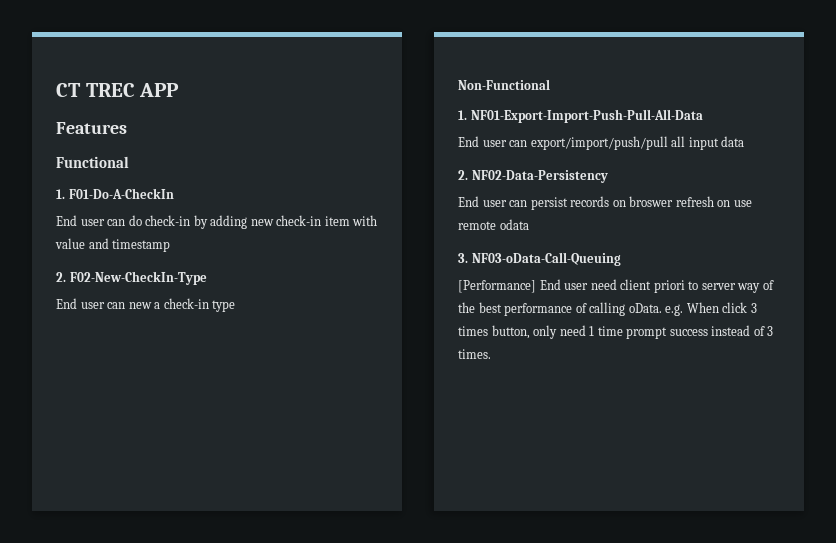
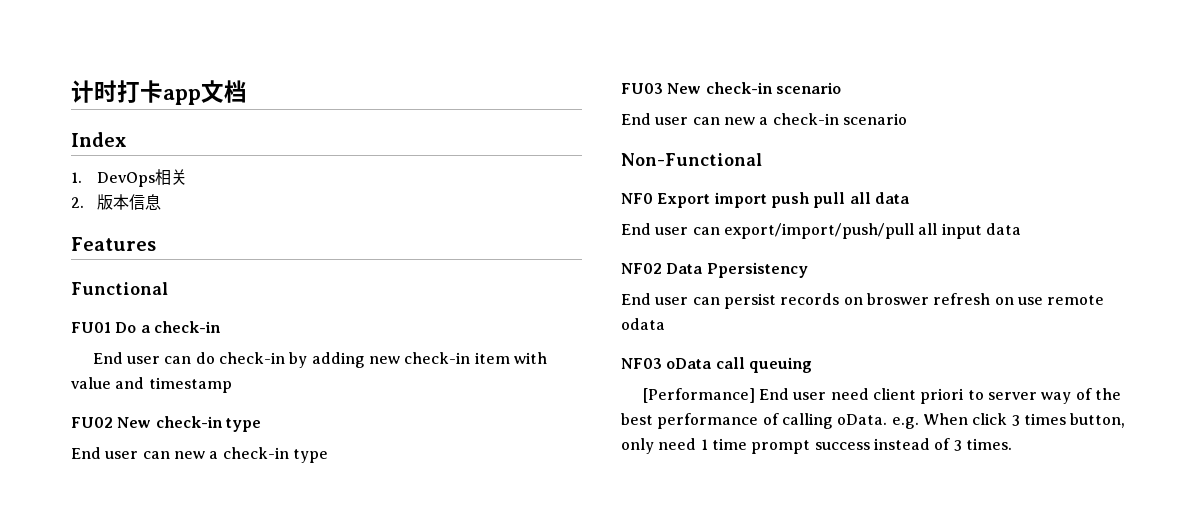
[56,83,180,97] [56,122,127,134] [56,156,129,168] [56,188,174,199] CT TREC APP // Features // Functional // 1. F01-Do-A-CheckIn -> [71,80,247,105] [71,132,127,147] [71,169,188,187] [71,194,162,210] [71,237,156,251] [71,282,168,295] [71,321,221,333] 计时打卡app文档 // Index // 1. DevOps相关 // 2.版本信息 // Features // Functional // FU01 Do a check-in
[56,271,207,285] 2. F02-New-CheckIn-Type -> [71,416,261,432] FU02 New check-in type
[458,79,550,90] [458,109,703,123] Non-Functional // 1. NF01-Export-Import-Push-Pull-All-Data -> [621,82,841,94] [621,113,907,125] [621,153,762,166] [621,192,910,208] FU03 New check-in scenario // End user can new a check-in scenario // Non-Functional // NF0 Export import push pull all data
[458,170,608,183] 2. NF02-Data-Persistency -> [621,262,808,278] NF02 Data Ppersistency
[458,252,621,266] 3. NF03-oData-Call-Queuing -> [621,357,812,373] NF03 oData call queuing

